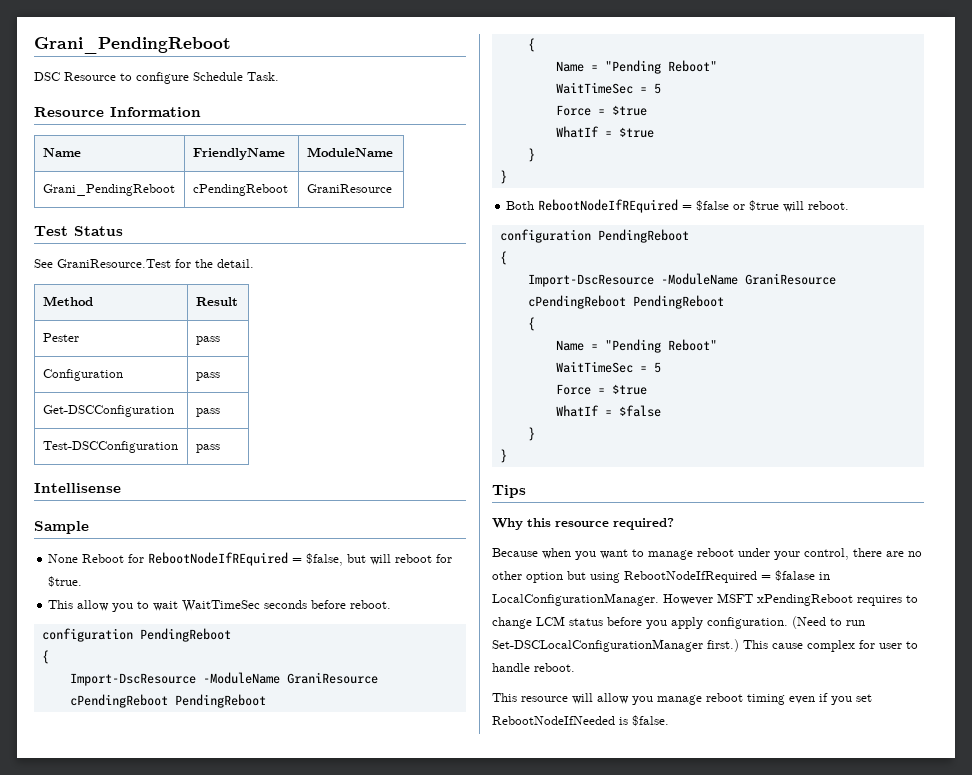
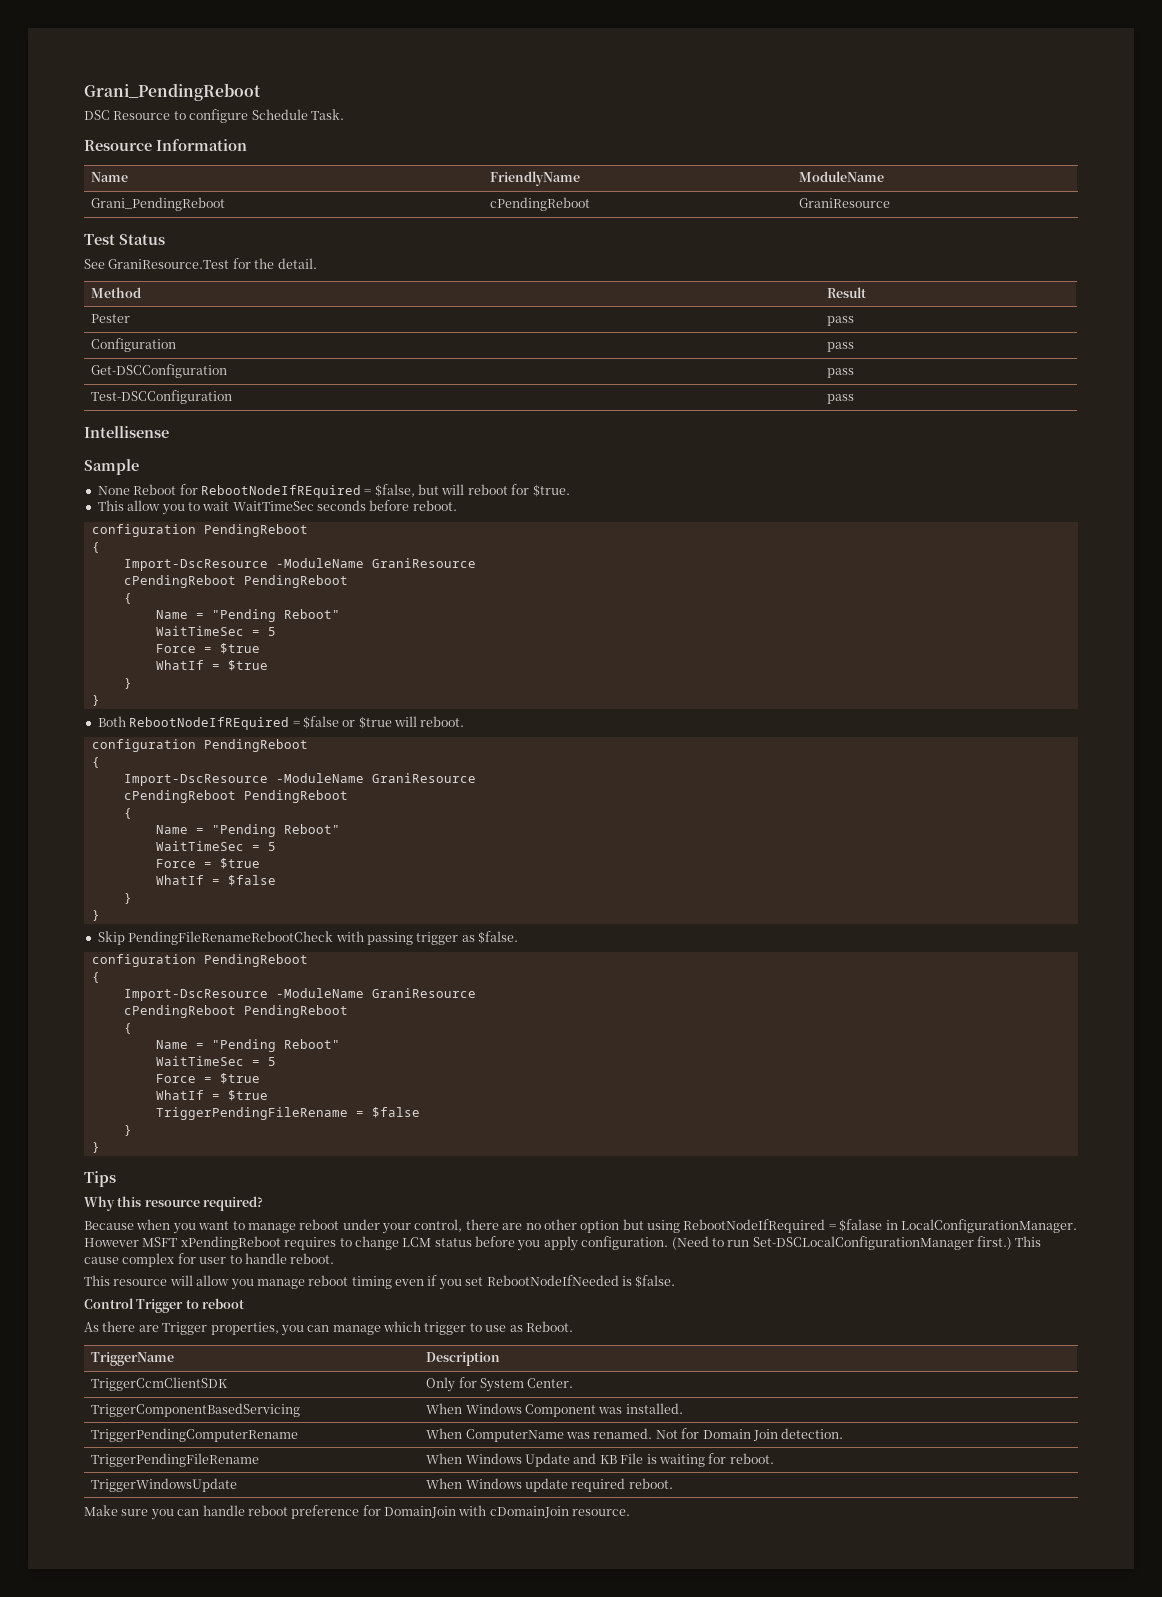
(507, 456) none -> [97,931,518,945] [91,954,308,967] [91,972,100,983] [123,988,476,1001] [123,1005,348,1018] [123,1023,132,1034] [155,1039,340,1052] [155,1056,276,1066] [155,1073,260,1084] [155,1090,268,1101] [155,1107,420,1120] [123,1125,132,1136] [91,1142,100,1153] // Skip PendingFileRenameRebootCheck with passing trigger as $false. // configuration PendingReboot // { // Import-DscResource -ModuleName GraniResource // cPendingReboot PendingReboot // { // Name = "Pending Reboot" // WaitTimeSec = 5 // Force = $true // WhatIf = $true // TriggerPendingFileRename = $false // } // }
(669, 720) none -> [84,1298,245,1313] [84,1321,573,1336] [91,1352,175,1366] [426,1352,501,1366] [91,1377,229,1391] [426,1377,574,1392] [91,1403,301,1417] [426,1403,683,1417] [91,1428,299,1442] [426,1428,844,1442] [91,1453,260,1467] [426,1453,774,1467] [91,1478,238,1492] [426,1478,673,1492] [84,1505,631,1520] // Control Trigger to reboot // As there are Trigger properties, you can manage which trigger to use as Reboot. // TriggerName | Description // TriggerCcmClientSDK | Only for System Center. // TriggerComponentBasedServicing | When Windows Component was installed. // TriggerPendingComputerRename | When ComputerName was renamed. Not for Domain Join detection. // TriggerPendingFileRename | When Windows Update and KB File is waiting for reboot. // TriggerWindowsUpdate | When Windows update required reboot. // Make sure you can handle reboot preference for DomainJoin with cDomainJoin resource.

